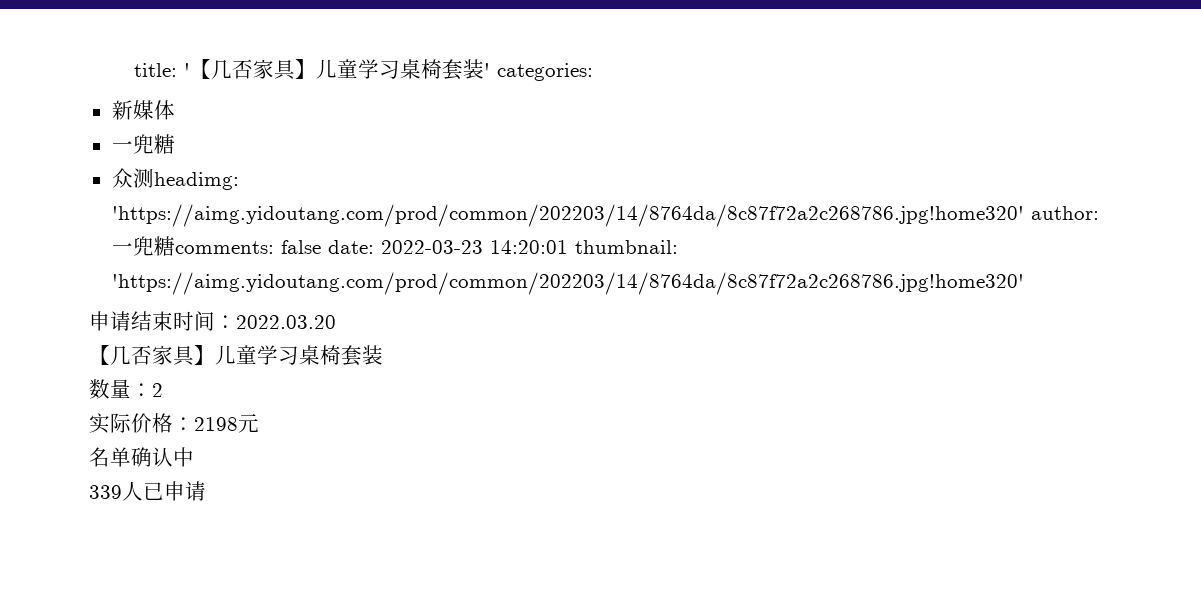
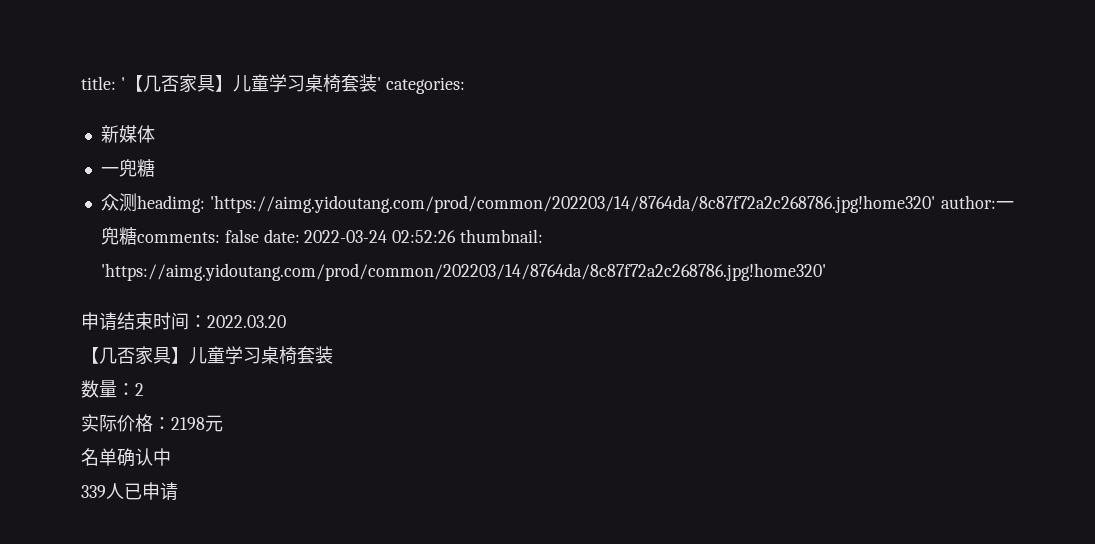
[380,240,568,254] 2022-03-23 14:20:01 -> [304,230,457,243] 2022-03-24 02:52:26

